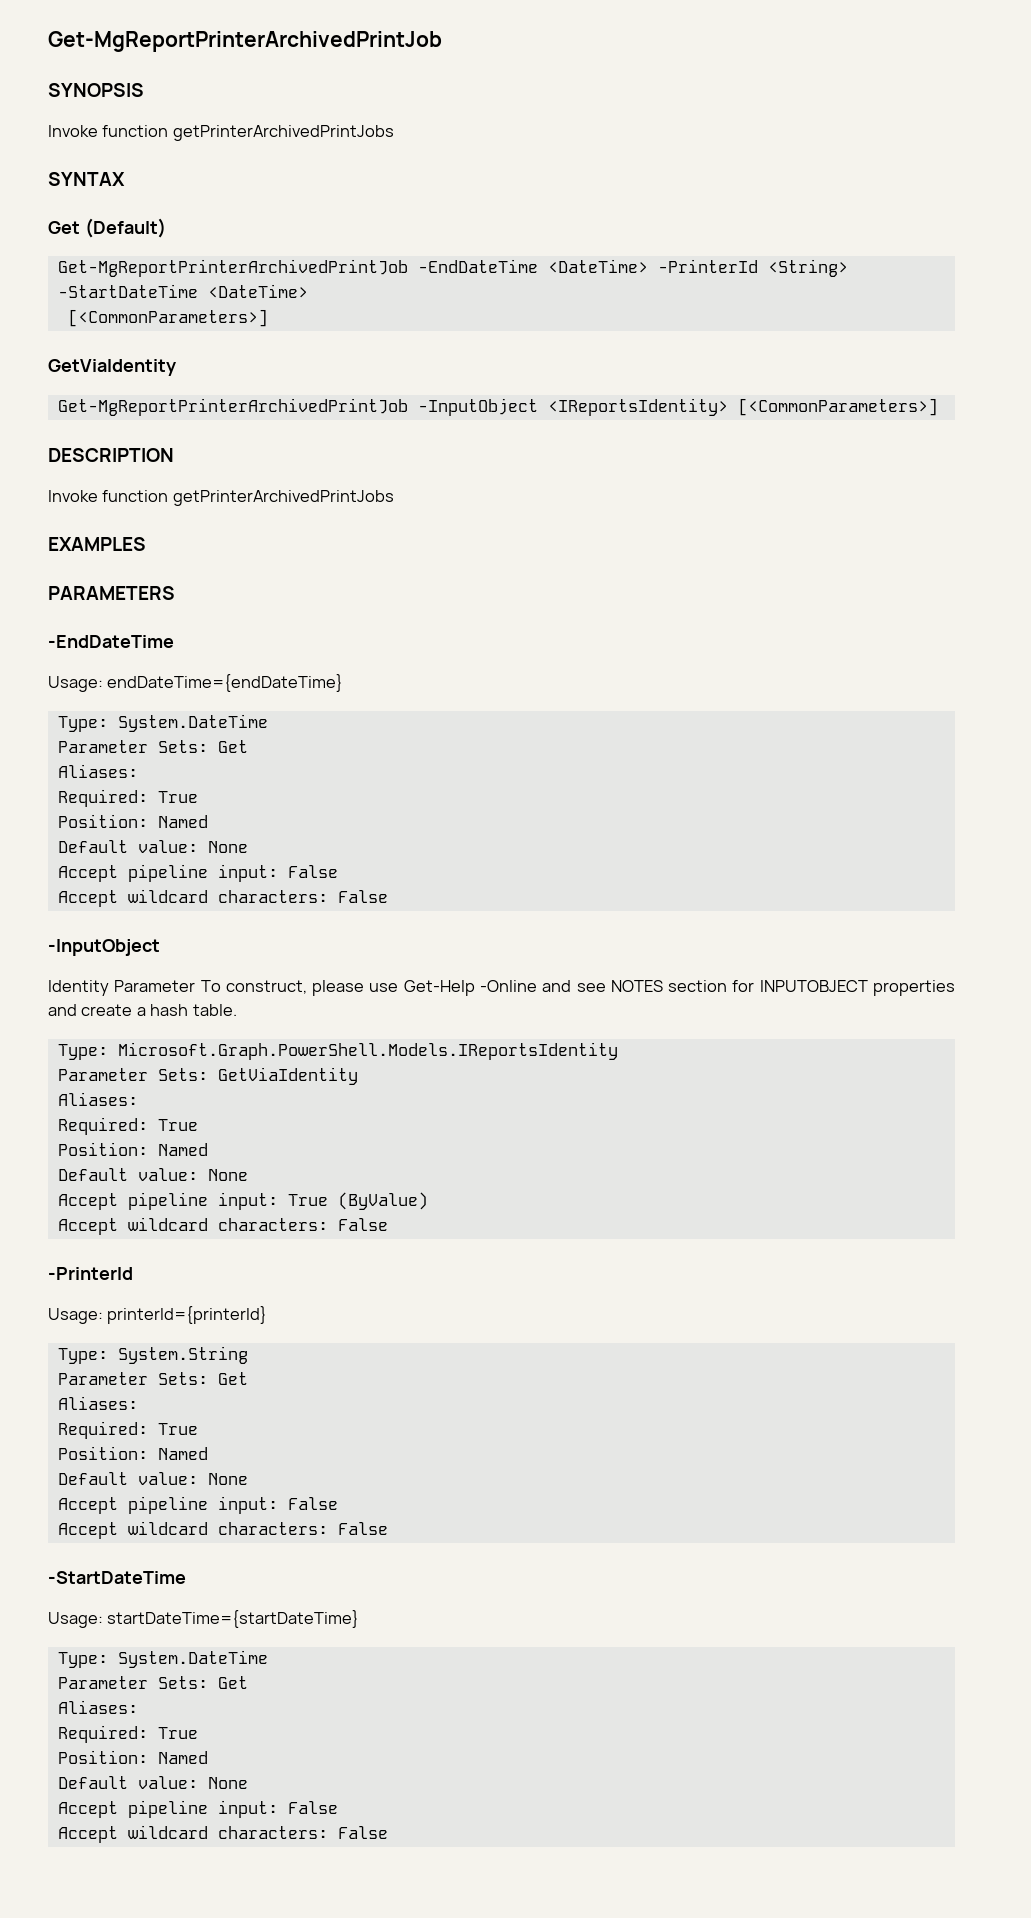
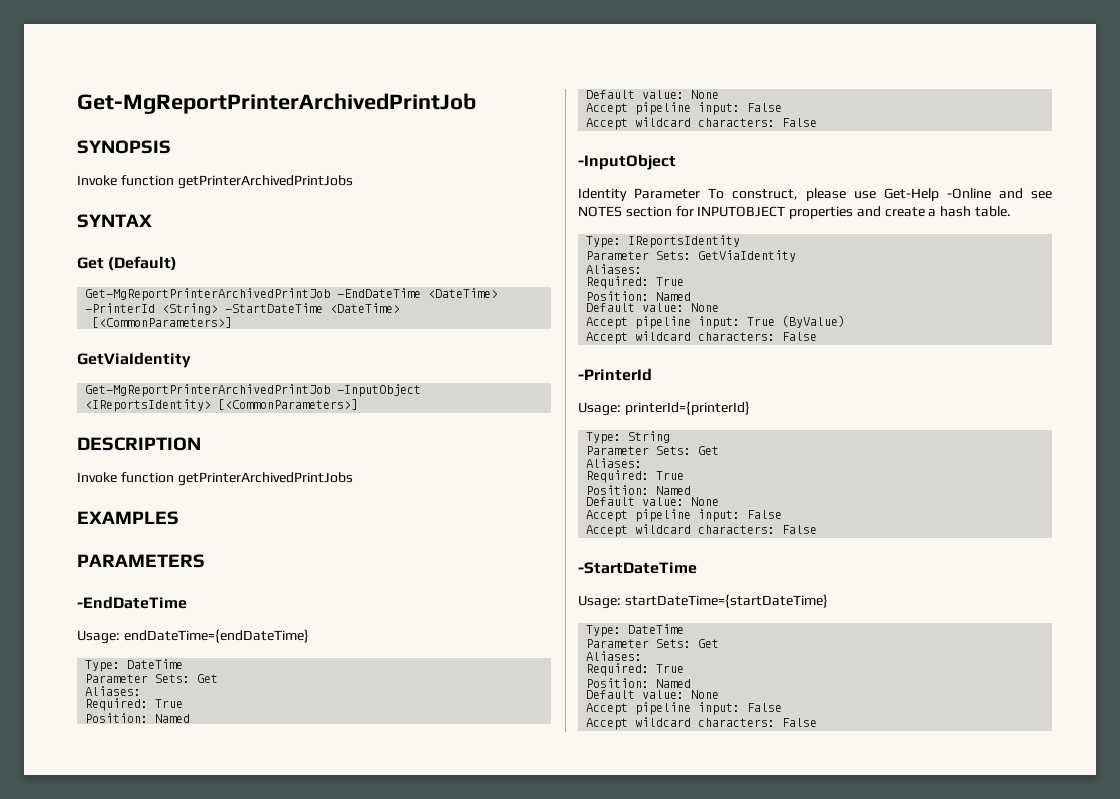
[117,714,268,732] System.DateTime -> [127,659,184,669] DateTime
[117,1042,618,1060] Microsoft.Graph.PowerShell.Models.IReportsIdentity -> [628,235,741,248] IReportsIdentity
[117,1346,248,1364] System.String -> [628,431,671,443] String
[117,1650,268,1668] System.DateTime -> [628,624,685,634] DateTime

